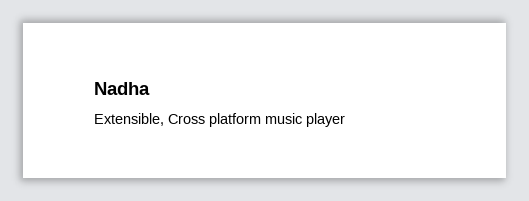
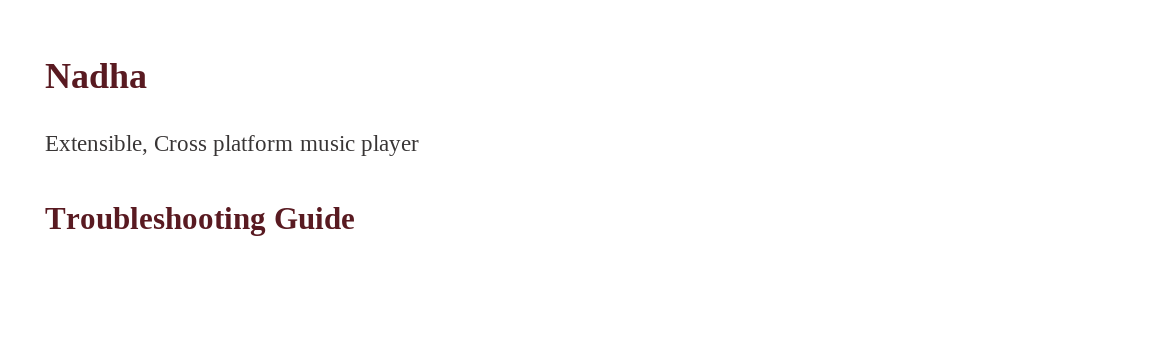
(345, 120) none -> [45,207,356,236] // Troubleshooting Guide

